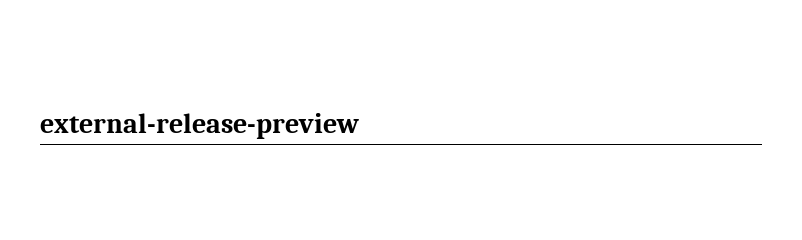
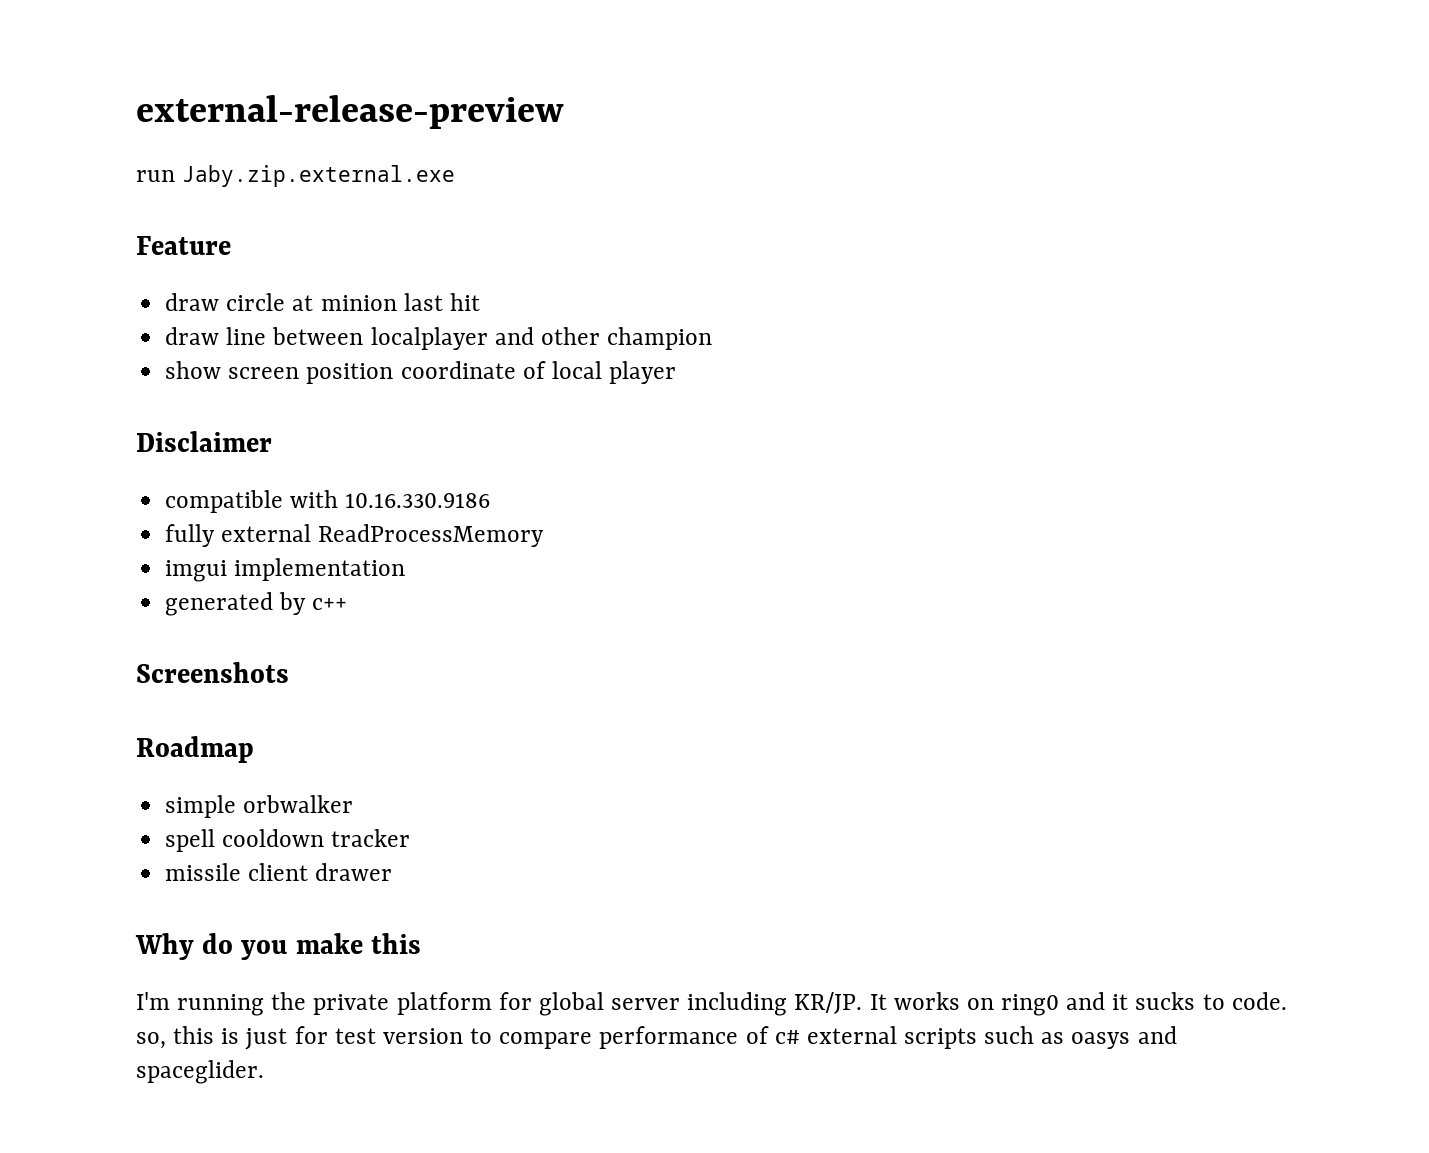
(359, 126) none -> [136,165,456,187] [136,236,231,255] [165,293,480,311] [165,327,713,350] [165,361,677,384] [136,431,272,452] [165,490,491,513] [165,524,545,547] [165,558,406,582] [165,592,348,616] [136,662,289,683] [136,736,254,763] [165,795,354,818] [165,829,411,852] [165,863,393,881] [135,933,421,960] [136,992,1287,1016] [136,1026,1177,1050] [136,1060,264,1084] // run Jaby.zip.external.exe // Feature // draw circle at minion last hit // draw line between localplayer and other champion // show screen position coordinate of local player // Disclaimer // compatible with 10.16.330.9186 // fully external ReadProcessMemory // imgui implementation // generated by c++ // Screenshots // Roadmap // simple orbwalker // spell cooldown tracker // missile client drawer // Why do you make this // I'm running the private platform for global server including KR/JP. It works on ring0 and it sucks to code. so, this is just for test version to compare performance of c# external scripts such as oasys and spaceglider.

